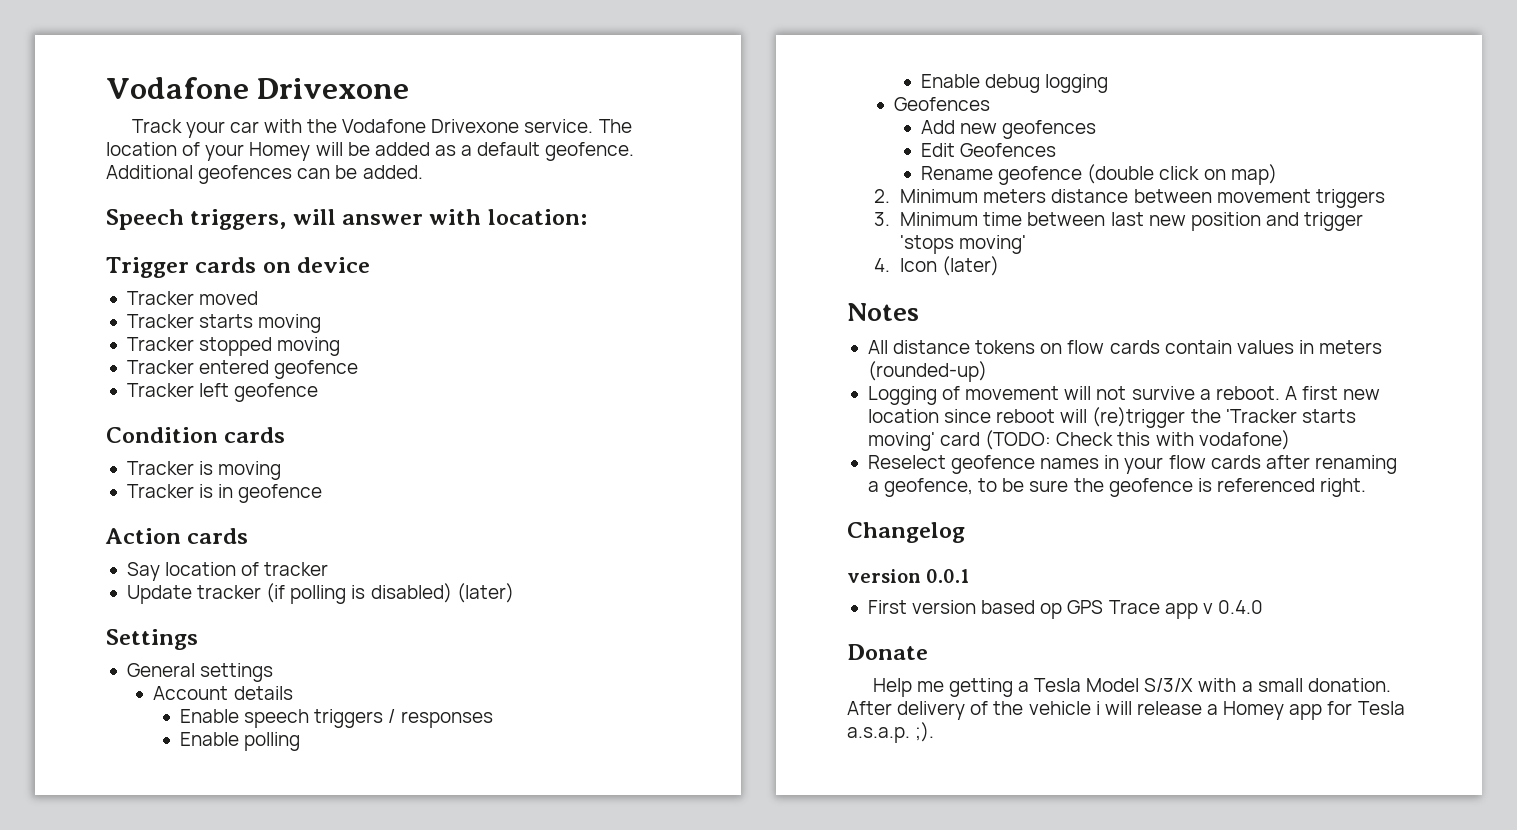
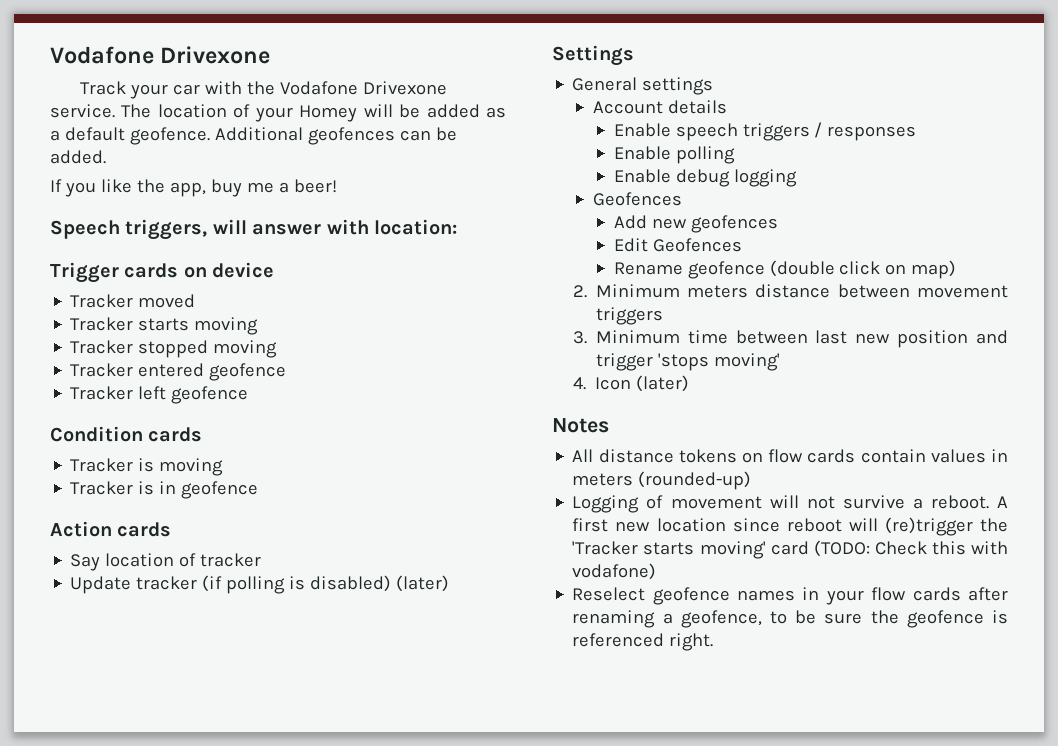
(423, 172) none -> [50,179,337,197] // If you like the app, buy me a beer!
[847,522,965,543] [847,569,970,583] [867,600,1263,619] [847,644,928,660] [872,678,1391,697] [847,701,1405,720] [847,722,935,743] // Changelog // version 0.0.1 // First version based op GPS Trace app v 0.4.0 // Donate // Help me getting a Tesla Model S/3/X with a small donation. After delivery of the vehicle i will release a Homey app for Tesla a.s.a.p. ;). -> (714, 642) none

